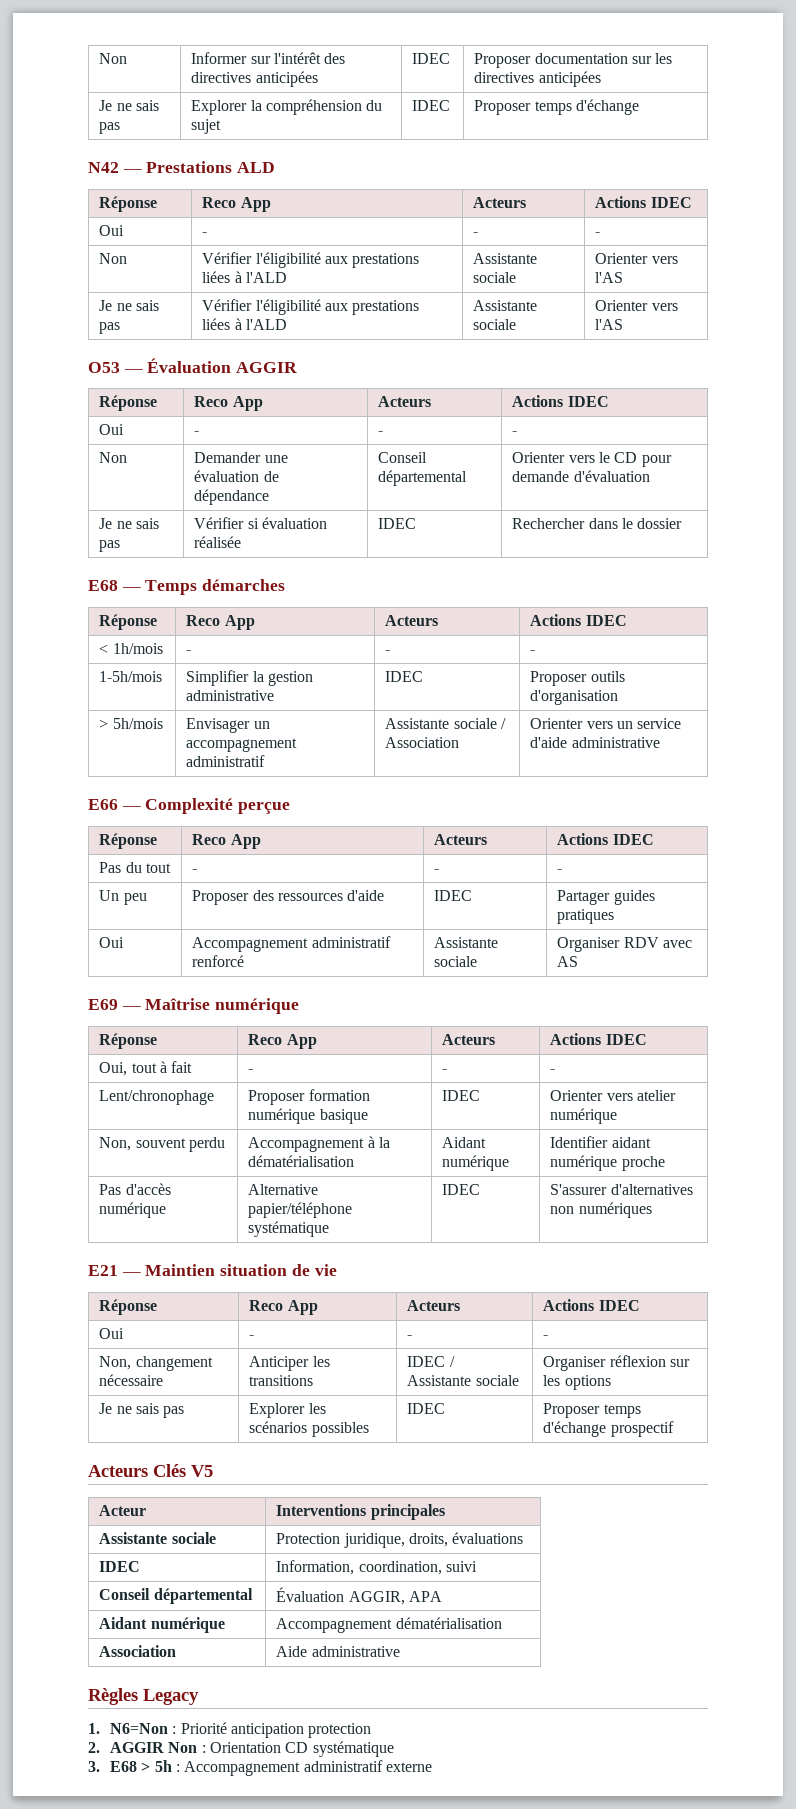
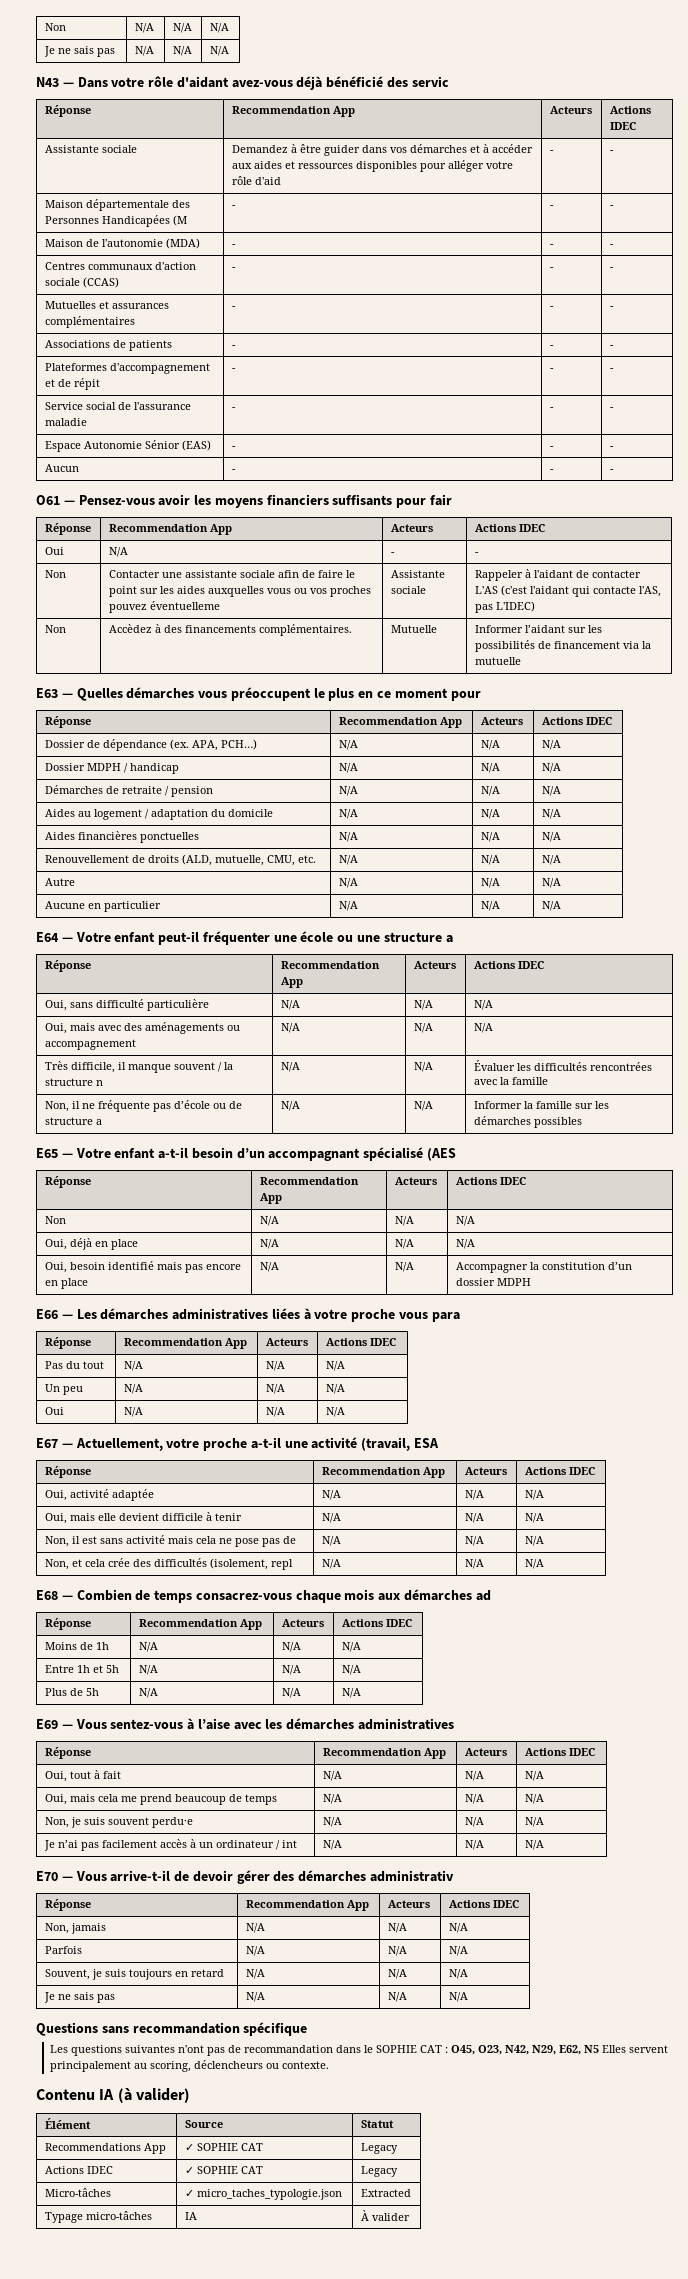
[99,53,128,64] [191,52,346,64] [191,71,318,87] [412,53,451,64] [474,53,673,68] [474,71,601,87] [99,100,160,111] [99,122,121,134] [191,99,383,115] [191,119,222,134] [412,100,451,111] [474,99,640,115] [88,161,276,173] [99,196,158,212] [202,197,271,212] [473,197,527,208] [595,196,692,208] [99,225,125,236] [202,232,208,236] [473,232,479,236] [595,232,601,236] [99,253,128,264] [202,252,420,268] [202,271,288,283] [473,253,538,264] [473,272,517,283] [595,253,678,264] [595,272,624,283] [99,300,160,311] [99,322,121,334] [202,299,420,315] [202,318,288,330] [473,300,538,311] [473,319,517,330] [595,300,678,311] [595,319,624,330] [88,358,298,373] [99,395,158,411] [194,396,263,411] [378,396,432,407] [512,395,609,407] [99,424,125,435] [194,431,200,435] [378,431,384,435] [512,431,518,435] [99,452,128,463] [194,452,288,463] [194,470,279,482] [194,489,270,505] [378,452,428,463] [378,470,468,486] [512,452,672,467] [512,470,650,482] [99,518,160,529] [99,540,121,552] [194,517,328,529] [194,536,242,548] [378,518,417,529] [512,518,683,529] [88,579,286,595] [99,614,158,630] [186,615,255,630] [385,615,439,626] [530,614,627,626] [99,643,163,654] [186,650,192,654] [385,650,391,654] [530,650,536,654] [99,671,163,682] [186,670,314,686] [186,690,275,701] [385,671,424,682] [530,671,625,686] [530,690,619,705] [99,718,163,729] [186,718,270,733] [186,738,298,752] [186,755,266,767] [385,718,507,729] [385,737,460,748] [530,718,682,729] [530,737,660,748] [88,798,291,814] [99,833,158,849] [192,834,227,845] Non | Informer sur l'intérêt des directives anticipées | IDEC | Proposer documentation sur les directives anticipées // Je ne sais pas | Explorer la compréhension du sujet | IDEC | Proposer temps d'échange // N42 — Prestations ALD // Réponse | Reco App | Acteurs | Actions IDEC // Oui | - | - | - // Non | Vérifier l'éligibilité aux prestations liées à l'ALD | Assistante sociale | Orienter vers l'AS // Je ne sais pas | Vérifier l'éligibilité aux prestations liées à l'ALD | Assistante sociale | Orienter vers l'AS // O53 — Évaluation AGGIR // Réponse | Reco App | Acteurs | Actions IDEC // Oui | - | - | - // Non | Demander une évaluation de dépendance | Conseil départemental | Orienter vers le CD pour demande d'évaluation // Je ne sais pas | Vérifier si évaluation réalisée | IDEC | Rechercher dans le dossier // E68 — Temps démarches // Réponse | Reco App | Acteurs | Actions IDEC // < 1h/mois | - | - | - // 1-5h/mois | Simplifier la gestion administrative | IDEC | Proposer outils d'organisation // > 5h/mois | Envisager un accompagnement administratif | Assistante sociale / Association | Orienter vers un service d'aide administrative // E66 — Complexité perçue // Réponse | Reco -> [44,23,66,31] [134,23,154,33] [172,23,192,33] [209,23,229,33] [43,46,115,57] [134,46,154,56] [172,46,192,56] [209,46,229,56] [36,76,449,90] [44,105,91,117] [231,106,355,117] [549,106,592,114] [609,106,651,114] [609,122,636,130] [44,145,137,153] [231,144,533,156] [231,160,513,172] [231,176,281,185] [549,150,554,153] [609,150,614,153] [44,199,190,211] [44,215,187,227] [231,205,236,208] [549,205,554,208] [609,205,614,208] [44,238,200,249] [231,244,236,247] [549,244,554,247] [609,244,614,247] [44,262,196,270] [44,277,119,288] [231,267,236,270] [549,267,554,270] [609,267,614,270] [44,301,169,309] [44,316,135,328] [231,306,236,309] [549,306,554,309] [609,306,614,309] [44,340,172,351] [231,345,236,348] [549,345,554,348] [609,345,614,348] [44,363,210,374] [44,378,100,390] [231,368,236,371] [549,368,554,371] [609,368,614,371] [44,402,191,410] [44,418,87,426] [231,407,236,410] [549,407,554,410] [609,407,614,410] [44,440,211,452] [231,446,236,449] [549,446,554,449] [609,446,614,449] [44,464,79,472] [231,469,236,472] [549,469,554,472] [609,469,614,472] [36,494,453,508] [44,523,91,535] [108,524,232,535] [390,524,433,532] [474,524,545,532] [44,547,64,555] [108,547,128,557] [390,552,395,555] [474,552,479,555] [44,570,66,578] [108,570,355,578] [108,586,371,597] [108,601,220,613] [390,570,445,578] [390,586,426,594] [474,569,641,581] [474,585,661,597] [474,601,535,613] [44,625,66,633] [108,624,352,636] [390,625,437,633] [474,625,602,633] [474,640,651,652] [474,657,521,665] [36,687,481,701] [44,716,91,728] [338,717,462,728] [480,717,523,725] [541,717,612,725] [44,739,257,751] [338,740,358,750] [480,740,500,750] [541,740,561,750] [44,763,179,774] [338,763,358,773] [480,763,500,773] [541,763,561,773] [44,785,213,797] [338,786,358,796] [480,786,500,796] [541,786,561,796] [44,809,273,820] [338,809,358,819] [480,809,500,819] [541,809,561,819] [44,831,199,843] [338,832,358,842] [480,832,500,842] [541,832,561,842] [44,854,316,866] [338,855,358,865] [480,855,500,865] [541,855,561,865] [44,878,75,886] [338,878,358,888] [480,878,500,888] [541,878,561,888] [44,901,161,912] [338,901,358,911] [480,901,500,911] [541,901,561,911] [36,931,453,945] [44,960,91,972] [280,961,380,969] [280,977,303,988] [413,961,456,969] [473,961,544,969] [44,999,209,1011] [280,1000,300,1010] [413,1000,433,1010] [473,1000,493,1010] [44,1022,240,1034] [44,1039,136,1050] [280,1023,300,1033] [413,1023,433,1033] [473,1023,493,1033] [44,1061,233,1073] [44,1078,103,1086] [280,1062,300,1072] [413,1062,433,1072] [473,1060,652,1071] [473,1077,548,1085] [44,1100,242,1112] [44,1117,102,1125] [280,1101,300,1111] [413,1101,433,1111] [473,1101,609,1109] [473,1116,582,1128] [36,1147,457,1161] [44,1176,91,1188] [259,1177,359,1185] [259,1193,282,1204] [394,1177,437,1185] [455,1177,526,1185] [44,1216,66,1224] [259,1216,279,1226] [394,1216,414,1226] [455,1216,475,1226] [44,1238,138,1250] [259,1239,279,1249] [394,1239,414,1249] [455,1239,475,1249] [44,1261,241,1273] [44,1278,88,1289] [259,1262,279,1272] [394,1262,414,1272] [455,1262,632,1273] [455,1278,531,1286] [36,1308,460,1322] [44,1337,91,1349] [123,1338,223,1346] Non | N/A | N/A | N/A // Je ne sais pas | N/A | N/A | N/A // N43 — Dans votre rôle d'aidant avez-vous déjà bénéficié des servic // Réponse | Recommendation App | Acteurs | Actions IDEC // Assistante sociale | Demandez à être guider dans vos démarches et à accéder aux aides et ressources disponibles pour alléger votre rôle d'aid | - | - // Maison départementale des Personnes Handicapées (M | - | - | - // Maison de l'autonomie (MDA) | - | - | - // Centres communaux d'action sociale (CCAS) | - | - | - // Mutuelles et assurances complémentaires | - | - | - // Associations de patients | - | - | - // Plateformes d'accompagnement et de répit | - | - | - // Service social de l'assurance maladie | - | - | - // Espace Autonomie Sénior (EAS) | - | - | - // Aucun | - | - | - // O61 — Pensez-vous avoir les moyens financiers suffisants pour fair // Réponse | Recommendation App | Acteurs | Actions IDEC // Oui | N/A | - | - // Non | Contacter une assistante sociale afin de faire le point sur les aides auxquelles vous ou vos proches pouvez éventuelleme | Assistante sociale | Rappeler à l'aidant de contacter L'AS (c'est l'aidant qui contacte l'AS, pas L'IDEC) // Non | Accèdez à des financements complémentaires. | Mutuelle | Informer l’aidant sur les possibilités de financement via la mutuelle // E63 — Quelles démarches vous préoccupent le plus en ce moment pour // Réponse | Recommendation App | Acteurs | Actions IDEC // Dossier de dépendance (ex. APA, PCH…) | N/A | N/A | N/A // Dossier MDPH / handicap | N/A | N/A | N/A // Démarches de retraite / pension | N/A | N/A | N/A // Aides au logement / adaptation du domicile | N/A | N/A | N/A // Aides financières ponctuelles | N/A | N/A | N/A // Renouvellement de droits (ALD, mutuelle, CMU, etc. | N/A | N/A | N/A // Autre | N/A | N/A | N/A // Aucune en particulier | N/A | N/A | N/A // E64 — Votre enfant peut-il fréquenter une école ou une structure a // Réponse | Recommendation App | Acteurs | Actions IDEC // Oui, sans difficulté particulière | N/A | N/A | N/A // Oui, mais avec des aménagements ou accompagnement | N/A | N/A | N/A // Très difficile, il manque souvent / la structure n | N/A | N/A | Évaluer les difficultés rencontrées avec la famille // Non, il ne fréquente pas d’école ou de structure a | N/A | N/A | Informer la famille sur les démarches possibles // E65 — Votre enfant a-t-il besoin d’un accompagnant spécialisé (AES // Réponse | Recommendation App | Acteurs | Actions IDEC // Non | N/A | N/A | N/A // Oui, déjà en place | N/A | N/A | N/A // Oui, besoin identifié mais pas encore en place | N/A | N/A | Accompagner la constitution d’un dossier MDPH // E66 — Les démarches administratives liées à votre proche vous para // Réponse | Recommendation
[192,869,198,873] [434,869,440,873] [557,869,563,873] - | - | - -> [123,1361,143,1371] [265,1361,285,1371] [325,1361,345,1371] N/A | N/A | N/A
[192,890,385,905] [434,890,473,901] [557,890,655,905] [557,909,615,924] [99,937,125,948] [192,936,391,952] [192,955,245,967] [434,937,499,948] [434,956,478,967] [557,937,693,952] [557,956,579,967] [88,998,300,1014] [99,1033,158,1049] [248,1034,283,1045] Proposer des ressources d'aide | IDEC | Partager guides pratiques // Oui | Accompagnement administratif renforcé | Assistante sociale | Organiser RDV avec AS // E69 — Maîtrise numérique // Réponse | Reco -> [123,1384,143,1394] [265,1384,285,1394] [325,1384,345,1394] [44,1407,64,1415] [123,1407,143,1417] [265,1407,285,1417] [325,1407,345,1417] [36,1437,440,1451] [44,1466,91,1478] [321,1467,445,1478] [464,1467,507,1475] [524,1467,595,1475] [44,1489,154,1501] [321,1490,341,1500] [464,1490,484,1500] [524,1490,544,1500] [44,1512,242,1524] [321,1513,341,1523] [464,1513,484,1523] [524,1513,544,1523] [44,1535,296,1547] [321,1536,341,1546] [464,1536,484,1546] [524,1536,544,1546] [44,1558,293,1570] [321,1559,341,1569] [464,1559,484,1569] [524,1559,544,1569] [36,1589,491,1603] [44,1618,91,1630] [138,1619,262,1630] [281,1619,324,1627] [341,1619,412,1627] [44,1642,109,1650] [138,1642,158,1652] [281,1642,301,1652] [341,1642,361,1652] [44,1665,119,1673] [138,1665,158,1675] [281,1665,301,1675] [341,1665,361,1675] [44,1688,99,1696] [138,1688,158,1698] [281,1688,301,1698] [341,1688,361,1698] [36,1718,455,1730] [44,1747,91,1759] [322,1748,422,1756] N/A | N/A | N/A // Oui | N/A | N/A | N/A // E67 — Actuellement, votre proche a-t-il une activité (travail, ESA // Réponse | Recommendation App | Acteurs | Actions IDEC // Oui, activité adaptée | N/A | N/A | N/A // Oui, mais elle devient difficile à tenir | N/A | N/A | N/A // Non, il est sans activité mais cela ne pose pas de | N/A | N/A | N/A // Non, et cela crée des difficultés (isolement, repl | N/A | N/A | N/A // E68 — Combien de temps consacrez-vous chaque mois aux démarches ad // Réponse | Recommendation App | Acteurs | Actions IDEC // Moins de 1h | N/A | N/A | N/A // Entre 1h et 5h | N/A | N/A | N/A // Plus de 5h | N/A | N/A | N/A // E69 — Vous sentez-vous à l’aise avec les démarches administratives // Réponse | Recommendation
[248,1069,254,1073] [442,1069,448,1073] [550,1069,556,1073] [99,1090,215,1105] [248,1089,370,1105] [248,1108,368,1124] [442,1090,481,1101] [550,1090,677,1101] [550,1108,618,1124] [99,1137,226,1152] [248,1136,391,1152] [248,1155,355,1167] [442,1137,487,1148] [442,1155,510,1171] [550,1136,651,1148] [550,1155,665,1171] [99,1183,171,1195] [99,1202,167,1218] [248,1184,319,1195] [248,1202,353,1218] [248,1221,330,1237] [442,1184,481,1195] [550,1184,693,1195] [550,1202,652,1218] [88,1264,337,1276] [99,1299,158,1315] [249,1300,318,1315] [407,1300,461,1311] [543,1299,640,1311] [99,1328,125,1339] [249,1335,255,1339] [407,1335,413,1339] [543,1335,549,1339] [99,1356,213,1371] [99,1374,164,1386] [249,1356,330,1371] [249,1375,314,1386] [407,1356,455,1367] [407,1375,519,1386] [543,1355,691,1371] [543,1375,611,1390] [99,1403,185,1418] [249,1403,326,1418] [249,1421,369,1437] [407,1403,446,1414] [543,1403,641,1418] [543,1421,674,1437] [88,1464,213,1477] [99,1505,147,1516] [276,1504,445,1520] [99,1532,216,1544] [276,1532,524,1548] [99,1561,141,1572] [276,1560,478,1575] [99,1588,253,1604] [276,1587,443,1605] [99,1617,225,1633] [276,1617,502,1633] [99,1645,177,1657] [276,1646,400,1657] [88,1688,199,1705] [88,1722,372,1738] [88,1741,394,1757] [88,1760,432,1776] - | - | - // Lent/chronophage | Proposer formation numérique basique | IDEC | Orienter vers atelier numérique // Non, souvent perdu | Accompagnement à la dématérialisation | Aidant numérique | Identifier aidant numérique proche // Pas d'accès numérique | Alternative papier/téléphone systématique | IDEC | S'assurer d'alternatives non numériques // E21 — Maintien situation de vie // Réponse | Reco App | Acteurs | Actions IDEC // Oui | - | - | - // Non, changement nécessaire | Anticiper les transitions | IDEC / Assistante sociale | Organiser réflexion sur les options // Je ne sais pas | Explorer les scénarios possibles | IDEC | Proposer temps d'échange prospectif // Acteurs Clés V5 // Acteur | Interventions principales // Assistante sociale | Protection juridique, droits, évaluations // IDEC | Information, coordination, suivi // Conseil départemental | Évaluation AGGIR, APA // Aidant numérique | Accompagnement dématérialisation // Association | Aide administrative // Règles Legacy // 1. N6=Non : Priorité anticipation protection // 2. AGGIR Non : Orientation CD systématique // 3. E68 > 5h : Accompagnement administratif externe -> [322,1771,342,1781] [464,1771,484,1781] [524,1771,544,1781] [44,1794,277,1805] [322,1794,342,1804] [464,1794,484,1804] [524,1794,544,1804] [44,1817,193,1828] [322,1817,342,1827] [464,1817,484,1827] [524,1817,544,1827] [43,1839,297,1851] [322,1840,342,1850] [464,1840,484,1850] [524,1840,544,1850] [36,1870,455,1884] [44,1899,91,1911] [245,1900,369,1911] [387,1900,430,1908] [448,1900,519,1908] [44,1923,106,1934] [245,1923,265,1933] [387,1923,407,1933] [448,1923,468,1933] [44,1946,82,1954] [245,1946,265,1956] [387,1946,407,1956] [448,1946,468,1956] [44,1969,224,1980] [245,1969,265,1979] [387,1969,407,1979] [448,1969,468,1979] [43,1992,115,2003] [245,1992,265,2002] [387,1992,407,2002] [448,1992,468,2002] [36,2022,308,2036] [49,2045,668,2056] [49,2060,329,2072] [36,2088,190,2103] [44,2118,91,2129] [184,2120,223,2128] [360,2120,394,2128] [44,2143,166,2154] [184,2143,263,2151] [360,2143,398,2154] [44,2166,113,2174] [184,2166,263,2174] [360,2166,398,2177] [44,2188,111,2197] [184,2189,342,2200] [360,2189,411,2197] [44,2211,152,2223] [184,2212,197,2220] [360,2210,410,2221] N/A | N/A | N/A // Oui, mais cela me prend beaucoup de temps | N/A | N/A | N/A // Non, je suis souvent perdu·e | N/A | N/A | N/A // Je n’ai pas facilement accès à un ordinateur / int | N/A | N/A | N/A // E70 — Vous arrive-t-il de devoir gérer des démarches administrativ // Réponse | Recommendation App | Acteurs | Actions IDEC // Non, jamais | N/A | N/A | N/A // Parfois | N/A | N/A | N/A // Souvent, je suis toujours en retard | N/A | N/A | N/A // Je ne sais pas | N/A | N/A | N/A // Questions sans recommandation spécifique // Les questions suivantes n'ont pas de recommandation dans le SOPHIE CAT : O45, O23, N42, N29, E62, N5 Elles servent principalement au scoring, déclencheurs ou contexte. // Contenu IA (à valider) // Élément | Source | Statut // Recommendations App | ✓ SOPHIE CAT | Legacy // Actions IDEC | ✓ SOPHIE CAT | Legacy // Micro-tâches | ✓ micro_taches_typologie.json | Extracted // Typage micro-tâches | IA | À valider

